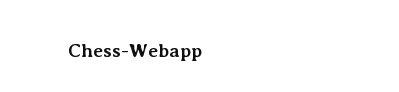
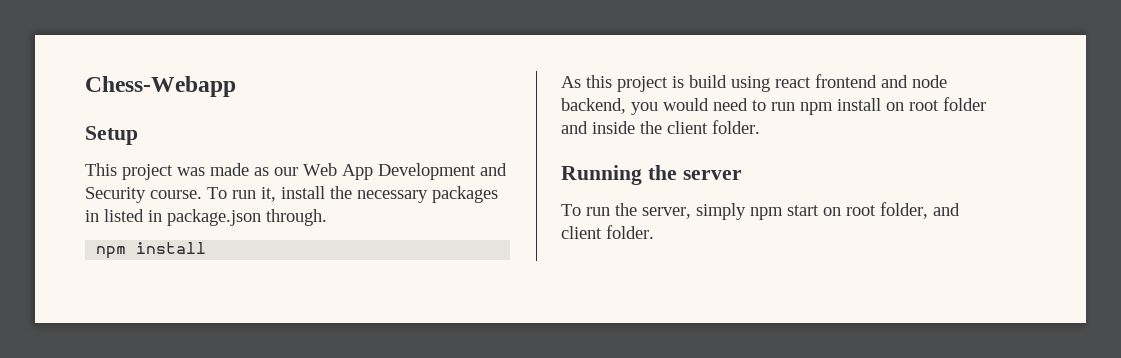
(202, 52) none -> [85,126,138,145] [85,163,507,180] [85,186,498,203] [85,209,327,226] [96,242,207,259] [561,74,947,92] [561,97,986,115] [561,120,760,134] [561,165,742,185] [561,202,960,220] [561,225,654,239] // Setup // This project was made as our Web App Development and Security course. To run it, install the necessary packages in listed in package.json through. // npm install // As this project is build using react frontend and node backend, you would need to run npm install on root folder and inside the client folder. // Running the server // To run the server, simply npm start on root folder, and client folder.

